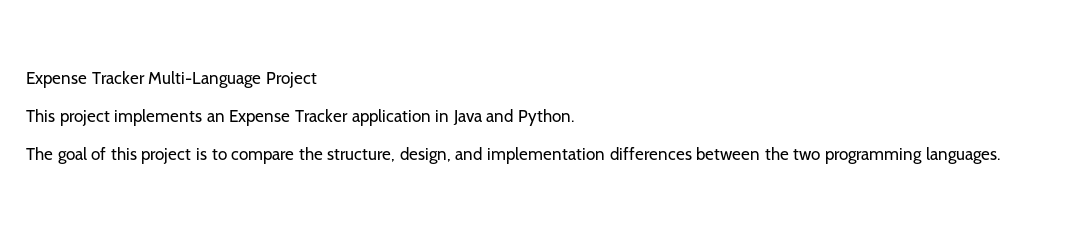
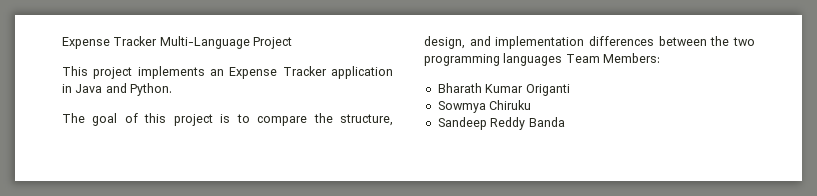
[925,147,1000,164] languages. -> [503,53,661,66] [437,83,570,96] [437,100,532,113] [437,117,565,130] languages Team Members: // Bharath Kumar Origanti // Sowmya Chiruku // Sandeep Reddy Banda

